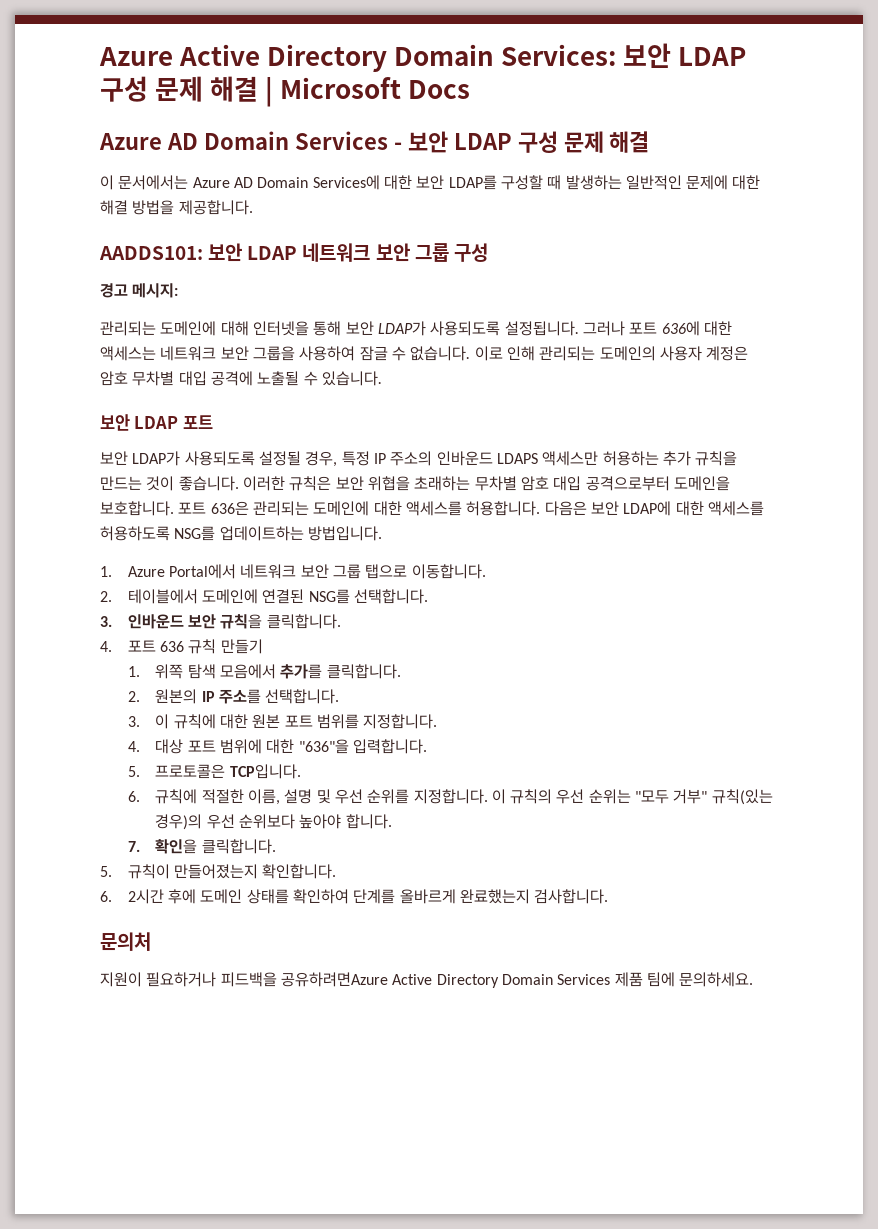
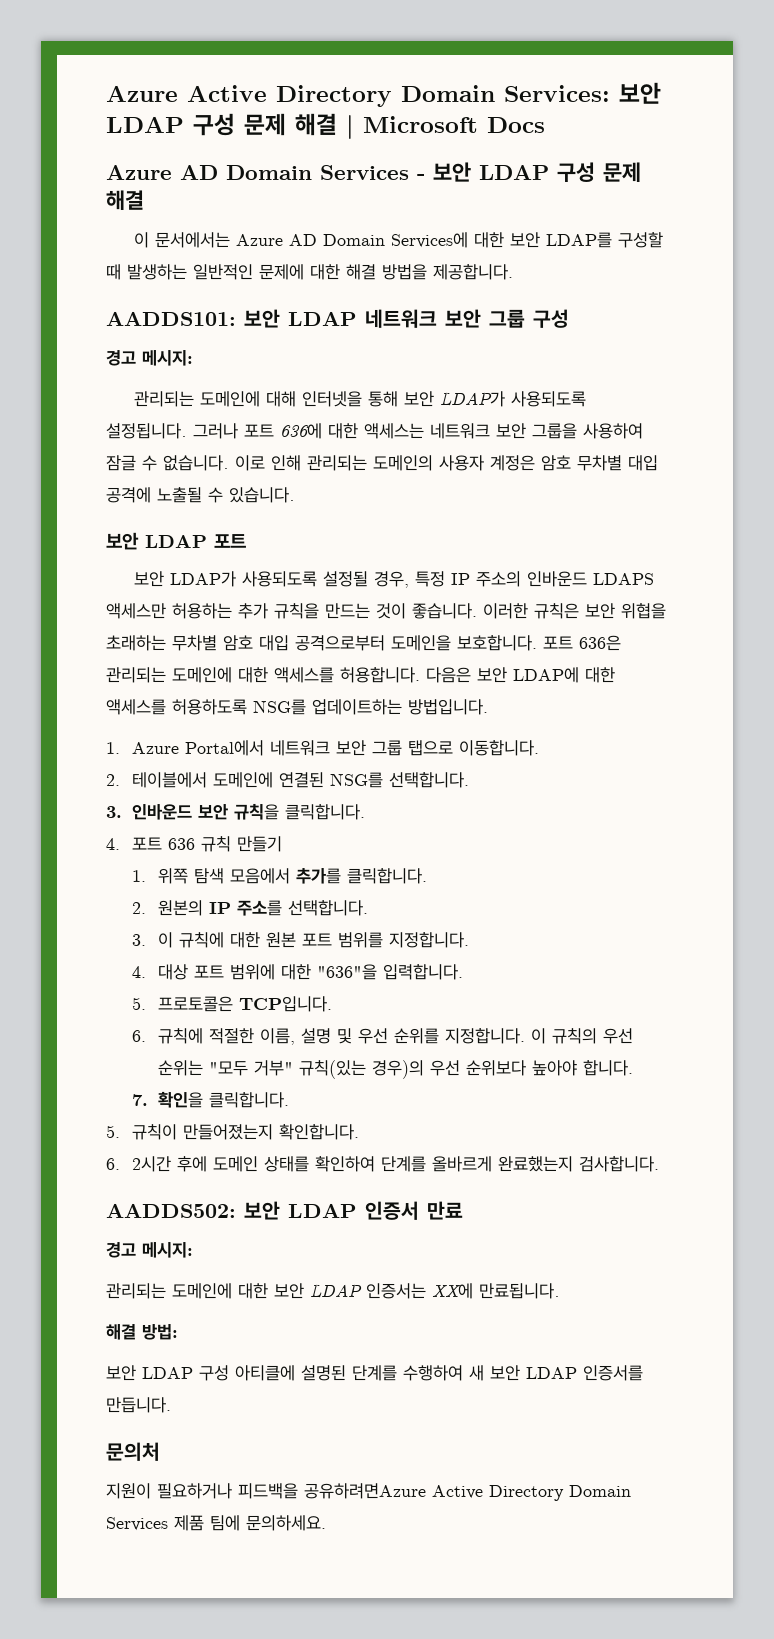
(609, 896) none -> [106,1201,463,1220] [106,1242,193,1258] [106,1283,560,1299] [106,1324,178,1340] [106,1365,643,1381] [106,1397,171,1413] // AADDS502: 보안 LDAP 인증서 만료 // 경고 메시지: // 관리되는 도메인에 대한 보안 LDAP 인증서는 XX에 만료됩니다. // 해결 방법: // 보안 LDAP 구성 아티클에 설명된 단계를 수행하여 새 보안 LDAP 인증서를 만듭니다.

